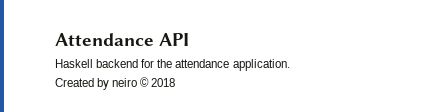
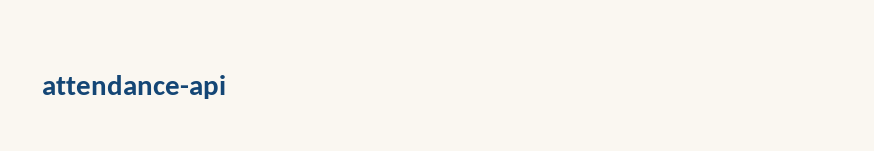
[55,33,190,46] [55,59,290,71] [55,77,176,90] Attendance API // Haskell backend for the attendance application. // Created by neiro © 2018 -> [42,75,226,99] attendance-api

